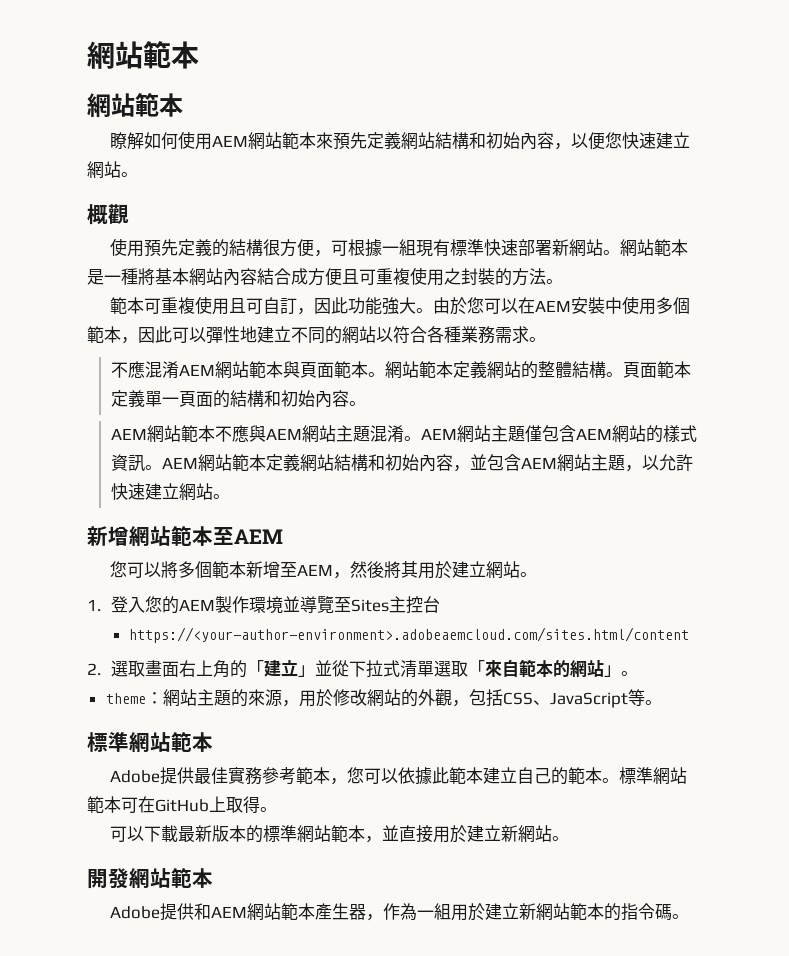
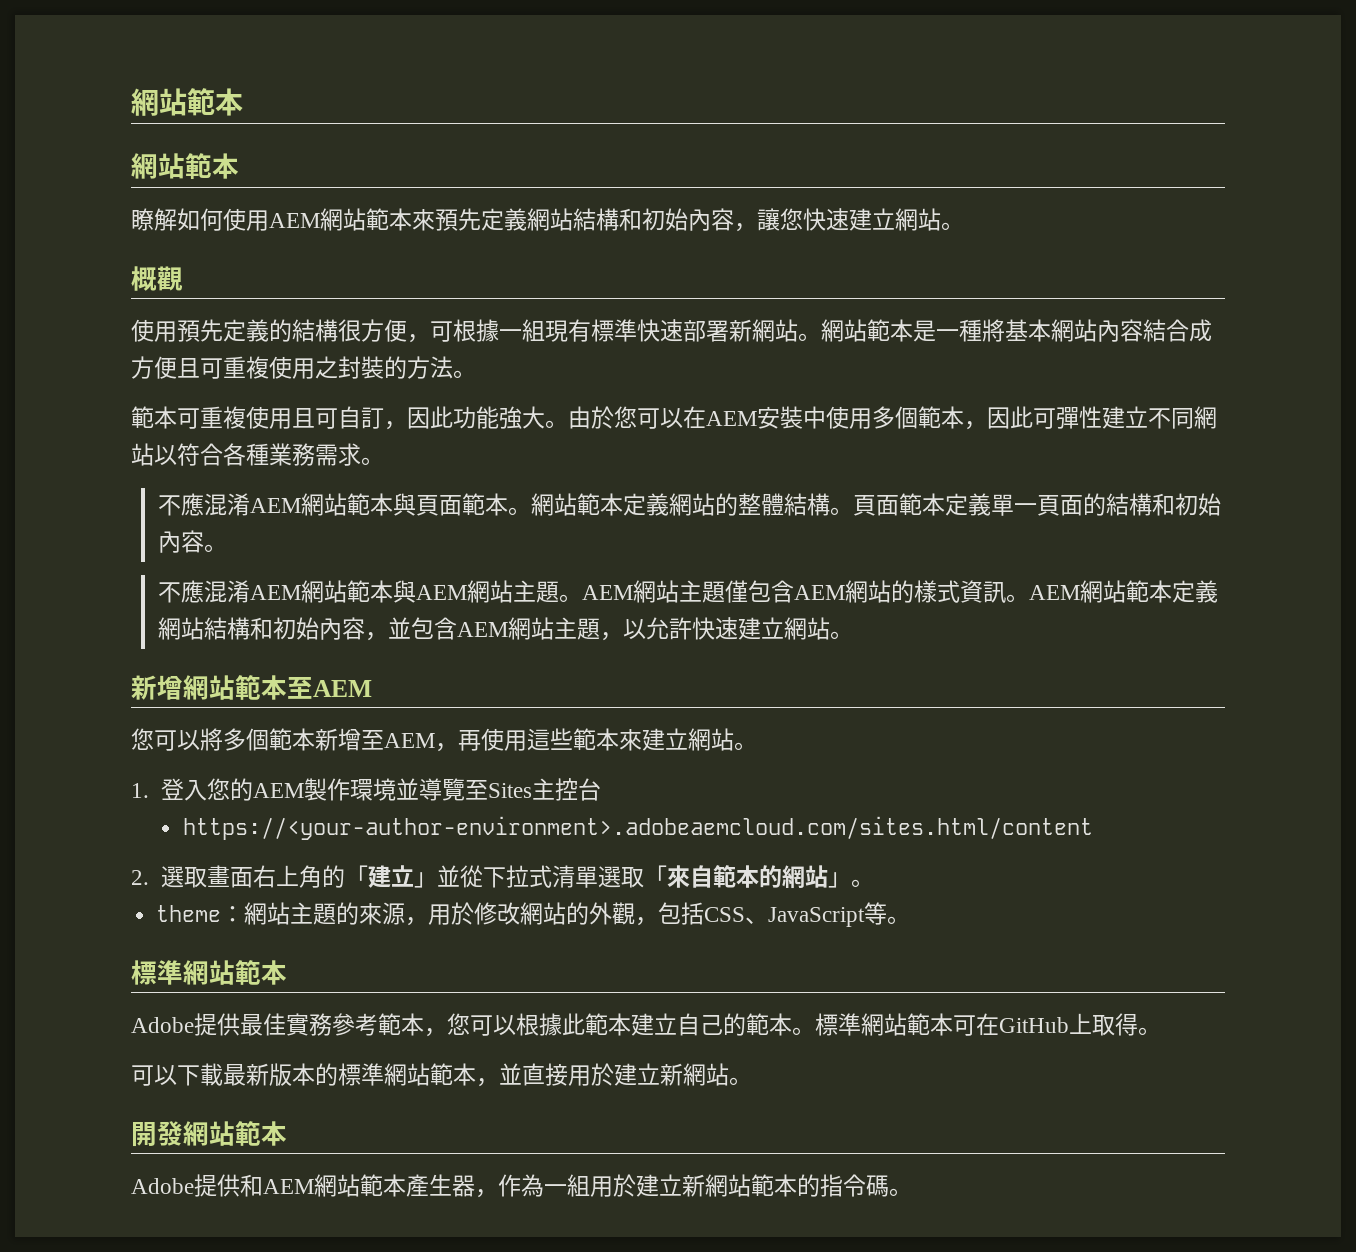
[571,132,606,150] 以便 -> [757,208,780,231] 讓
[189,326,257,344] 以彈性地 -> [1056,406,1102,429] 彈性
[325,326,342,344] 的 -> (1194, 418) none
[110,425,249,443] AEM網站範本不應 -> [157,580,393,603] 不應混淆AEM網站範本
[369,425,404,442] 混淆 -> (559, 592) none
[350,561,453,579] 然後將其用於 -> [458,728,642,751] 再使用這些範本來
[398,767,416,784] 依 -> [516,1013,539,1036] 根

